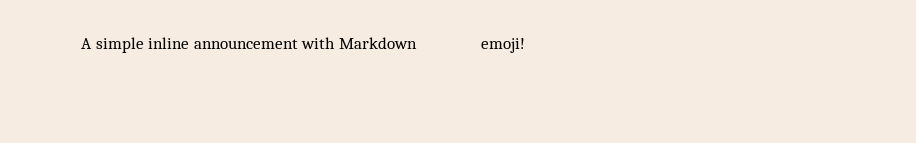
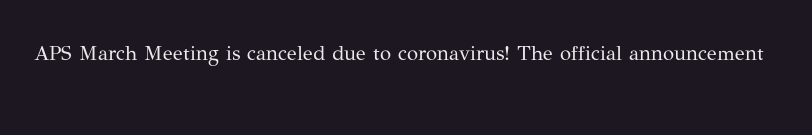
[81,37,525,53] A simple inline announcement with Markdown emoji! -> [34,45,764,66] APS March Meeting is canceled due to coronavirus! The official announcement

